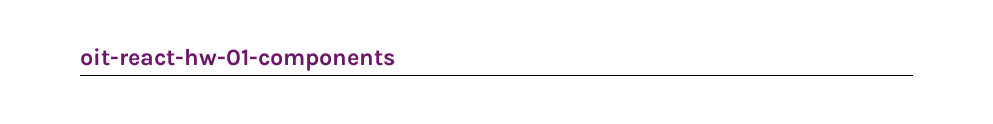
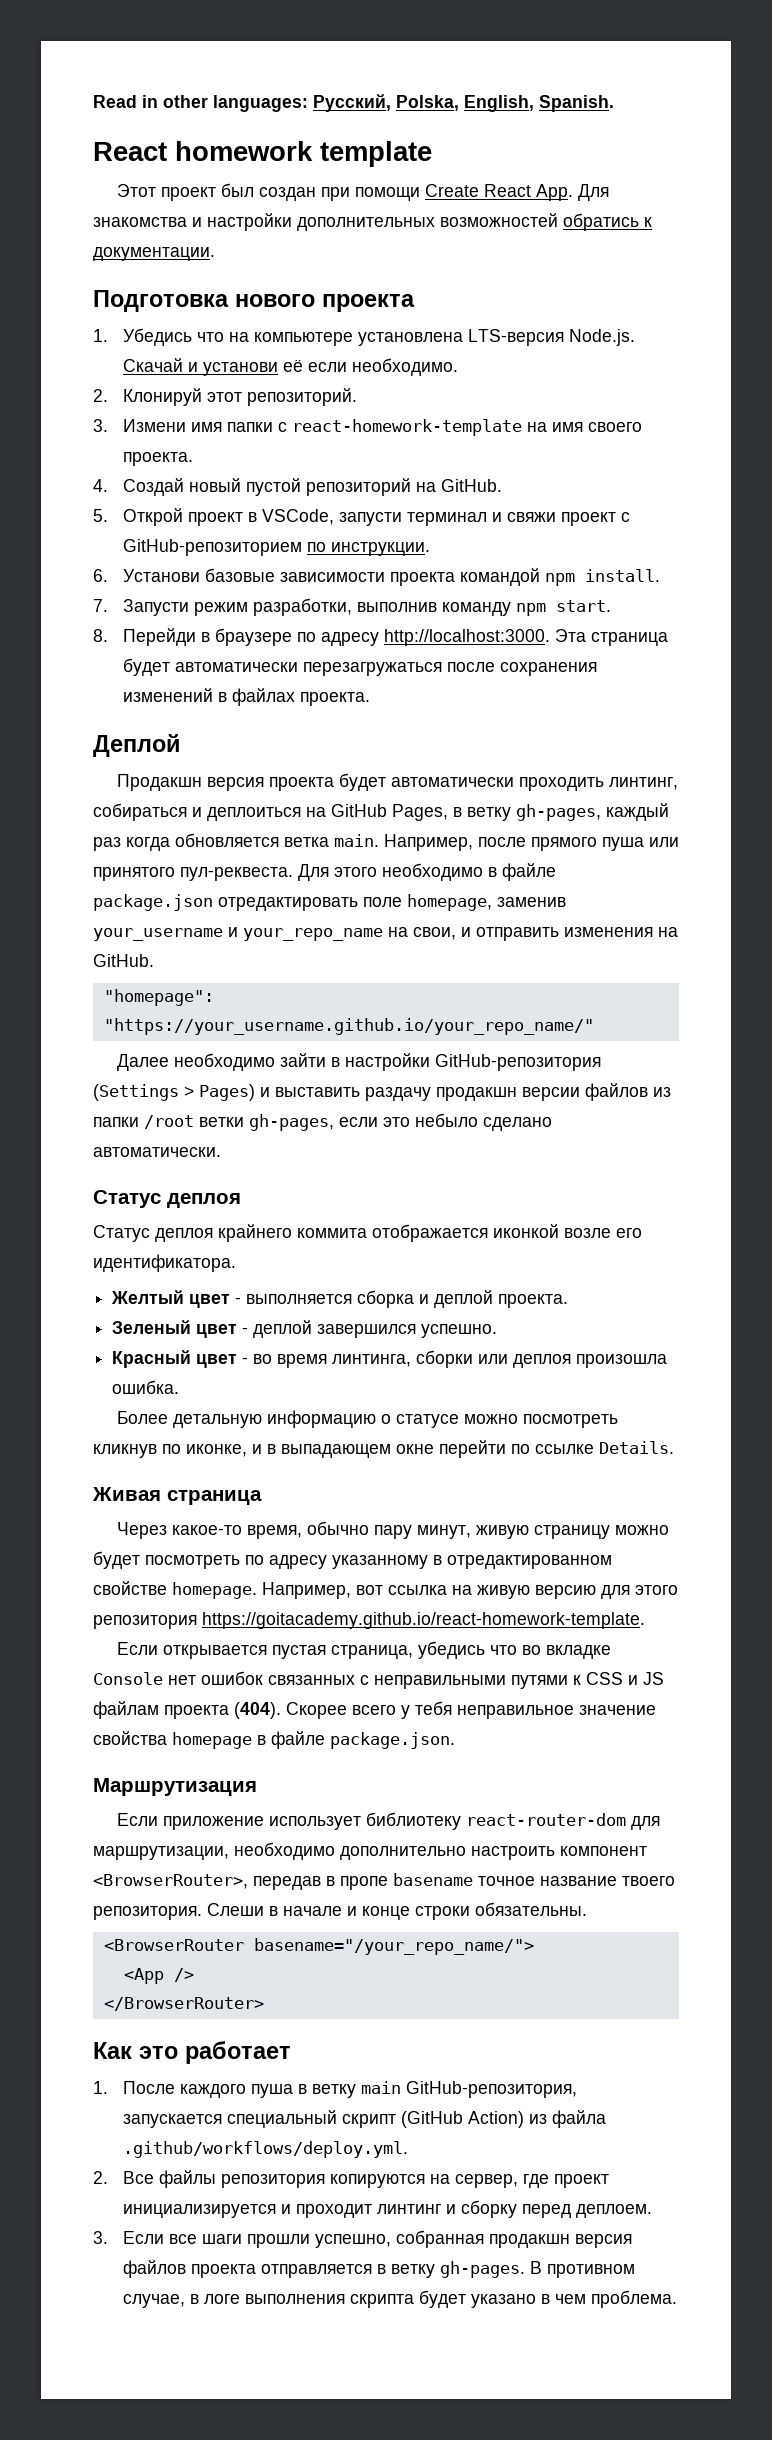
[80,48,395,71] oit-react-hw-01-components -> [93,94,614,112] [93,141,432,167] [116,183,609,201] [93,213,652,231] [93,247,215,261] [93,290,415,312] [93,328,635,346] [122,358,458,376] [93,388,357,406] [93,419,642,436] [122,452,193,466] [93,478,502,496] [93,508,630,526] [122,539,430,556] [93,568,660,586] [93,598,611,616] [93,628,668,646] [122,658,597,676] [122,688,370,706] [93,734,180,757] [116,773,678,791] [93,803,669,821] [93,833,679,851] [93,863,556,881] [93,894,566,911] [93,927,678,941] [93,954,154,967] [103,989,214,1006] [103,1018,594,1035] [116,1053,601,1071] [93,1083,671,1101] [93,1113,552,1131] [93,1147,221,1157] [93,1190,241,1208] [93,1224,642,1242] [93,1254,236,1272] [111,1290,569,1308] [112,1320,498,1338] [112,1350,668,1368] [112,1380,180,1394] [116,1410,618,1428] [93,1440,674,1458] [92,1487,262,1505] [116,1521,669,1539] [93,1551,612,1569] [93,1581,678,1599] [93,1612,645,1629] [116,1641,611,1659] [93,1671,664,1689] [93,1701,656,1719] [93,1731,455,1749] [93,1778,257,1796] [116,1812,660,1830] [93,1842,647,1860] [93,1873,675,1890] [93,1902,587,1920] [103,1938,534,1955] [123,1968,194,1984] [103,1997,264,2011] [93,2041,291,2064] [93,2081,577,2098] [122,2110,606,2128] [122,2141,408,2158] [93,2170,609,2188] [122,2200,652,2218] [93,2230,632,2248] [122,2260,635,2278] [122,2290,677,2308] Read in other languages: Русский, Polska, English, Spanish. // React homework template // Этот проект был создан при помощи Create React App. Для знакомства и настройки дополнительных возможностей обратись к документации. // Подготовка нового проекта // 1. Убедись что на компьютере установлена LTS-версия Node.js. Скачай и установи её если необходимо. // 2. Клонируй этот репозиторий. // 3. Измени имя папки с react-homework-template на имя своего проекта. // 4. Создай новый пустой репозиторий на GitHub. // 5. Открой проект в VSCode, запусти терминал и свяжи проект с GitHub-репозиторием по инструкции. // 6. Установи базовые зависимости проекта командой npm install. // 7. Запусти режим разработки, выполнив команду npm start. // 8. Перейди в браузере по адресу http://localhost:3000. Эта страница будет автоматически перезагружаться после сохранения изменений в файлах проекта. // Деплой // Продакшн версия проекта будет автоматически проходить линтинг, собираться и деплоиться на GitHub Pages, в ветку gh-pages, каждый раз когда обновляется ветка main. Например, после прямого пуша или принятого пул-реквеста. Для этого необходимо в файле package.json отредактировать поле homepage, заменив your_username и your_repo_name на свои, и отправить изменения на GitHub. // "homepage": "https://your_username.github.io/your_repo_name/" // Далее необходимо зайти в настройки GitHub-репозитория (Settings > Pages) и выставить раздачу продакшн версии файлов из папки /root ветки gh-pages, если это небыло сделано автоматически. // Статус деплоя // Статус деплоя крайнего коммита отображается иконкой возле его идентификатора. // Желтый цвет - выполняется сборка и деплой проекта. // Зеленый цвет - деплой завершился успешно. // Красный цвет - во время линтинга, сборки или деплоя произошла ошибка. // Более детальную информацию о статусе можно посмотреть кликнув по иконке, и в выпадающем окне перейти по ссылке Details. // Живая страница // Через какое-то время, обычно пару минут, живую страницу можно будет посмотреть по адресу указанному в отредактированном свойстве homepage. Например, вот ссылка на живую версию для этого репозитория https://goitacademy.github.io/react-homework-template. // Если открывается пустая страница, убедись что во вкладке Console нет ошибок связанных с неправильными путями к CSS и JS файлам проекта (404). Скорее всего у тебя неправильное значение свойства homepage в файле package.json. // Маршрутизация // Если приложение использует библиотеку react-router-dom для маршрутизации, необходимо дополнительно настроить компонент <BrowserRouter>, передав в пропе basename точное название твоего репозитория. Слеши в начале и конце строки обязательны. // <BrowserRouter basename="/your_repo_name/"> // <App /> // </BrowserRouter> // Как это работает // 1. После каждого пуша в ветку main GitHub-репозитория, запускается специальный скрипт (GitHub Action) из файла .github/workflows/deploy.yml. // 2. Все файлы репозитория копируются на сервер, где проект инициализируется и проходит линтинг и сборку перед деплоем. // 3. Если все шаги прошли успешно, собранная продакшн версия файлов проекта отправляется в ветку gh-pages. В противном случае, в логе выполнения скрипта будет указано в чем проблема.

